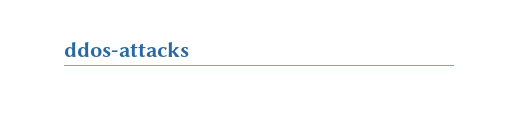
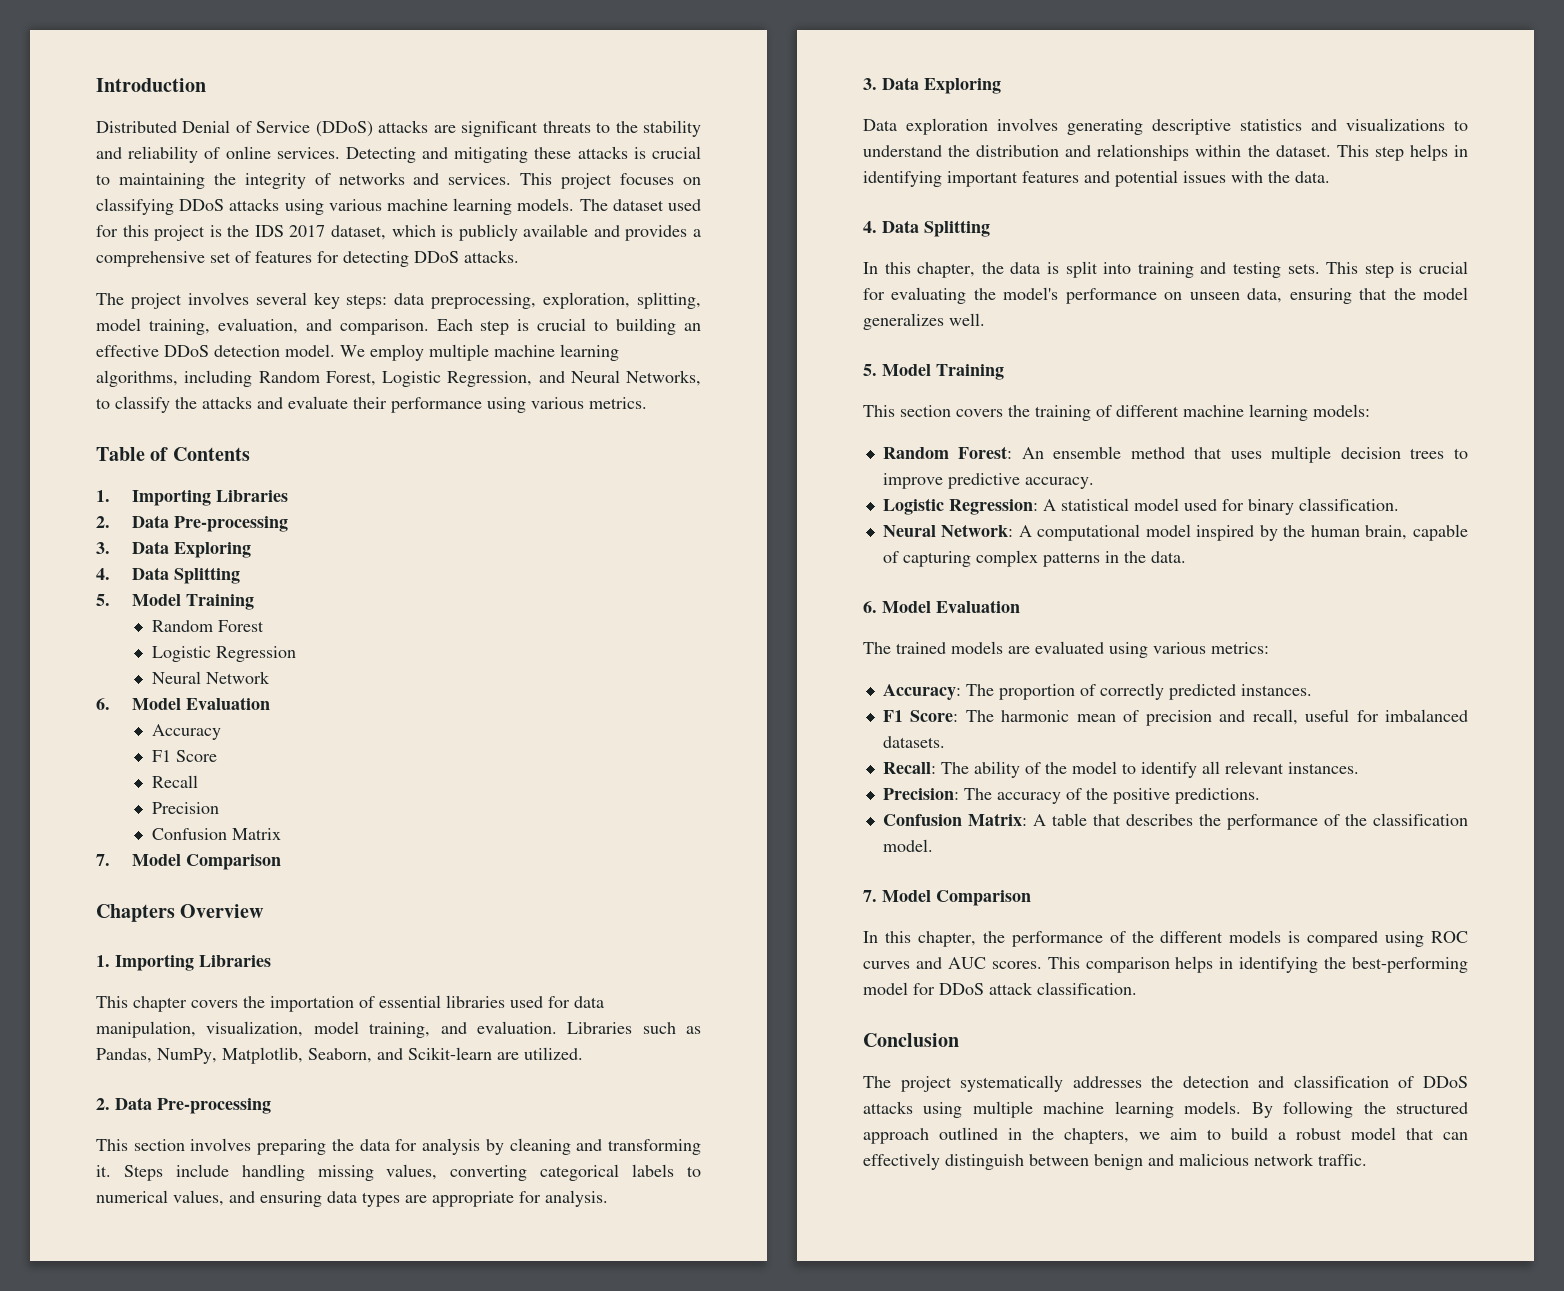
[64,42,189,57] ddos-attacks -> [96,78,206,92] [96,120,701,137] [96,146,701,163] [96,172,701,189] [96,198,701,215] [96,224,701,241] [96,250,519,267] [96,292,702,309] [96,318,701,335] [96,344,619,361] [96,370,701,387] [96,396,647,413] [96,447,250,461] [96,489,288,506] [96,515,288,532] [96,541,251,558] [96,567,240,584] [96,594,254,610] [151,620,264,632] [151,646,296,662] [151,671,270,684] [96,697,270,710] [151,724,221,740] [151,750,217,762] [151,775,198,788] [151,802,219,814] [151,828,281,840] [96,854,281,870] [96,904,265,922] [96,954,271,971] [96,995,604,1012] [96,1021,701,1038] [96,1047,583,1064] [96,1097,271,1114] [96,1138,702,1155] [96,1164,702,1181] [96,1190,608,1207] [863,77,1001,94] [863,118,1468,135] [863,144,1468,161] [863,170,1330,187] [863,220,990,237] [863,261,1469,278] [863,287,1468,304] [863,313,985,330] [863,364,1004,380] [863,404,1370,421] [882,446,1468,463] [882,473,1094,489] [882,498,1399,515] [882,524,1468,541] [882,550,1186,567] [863,600,1020,613] [863,641,1269,658] [882,683,1312,700] [882,709,1469,726] [882,736,945,748] [882,761,1359,778] [882,788,1260,804] [882,813,1468,830] [882,839,933,852] [863,890,1031,906] [863,930,1468,947] [863,956,1468,973] [863,982,1137,995] [863,1033,959,1047] [863,1075,1468,1092] [863,1101,1468,1118] [863,1127,1468,1144] [863,1153,1367,1170] Introduction // Distributed Denial of Service (DDoS) attacks are significant threats to the stability and reliability of online services. Detecting and mitigating these attacks is crucial to maintaining the integrity of networks and services. This project focuses on classifying DDoS attacks using various machine learning models. The dataset used for this project is the IDS 2017 dataset, which is publicly available and provides a comprehensive set of features for detecting DDoS attacks. // The project involves several key steps: data preprocessing, exploration, splitting, model training, evaluation, and comparison. Each step is crucial to building an effective DDoS detection model. We employ multiple machine learning algorithms, including Random Forest, Logistic Regression, and Neural Networks, to classify the attacks and evaluate their performance using various metrics. // Table of Contents // 1. Importing Libraries // 2. Data Pre-processing // 3. Data Exploring // 4. Data Splitting // 5. Model Training // Random Forest // Logistic Regression // Neural Network // 6. Model Evaluation // Accuracy // F1 Score // Recall // Precision // Confusion Matrix // 7. Model Comparison // Chapters Overview // 1. Importing Libraries // This chapter covers the importation of essential libraries used for data manipulation, visualization, model training, and evaluation. Libraries such as Pandas, NumPy, Matplotlib, Seaborn, and Scikit-learn are utilized. // 2. Data Pre-processing // This section involves preparing the data for analysis by cleaning and transforming it. Steps include handling missing values, converting categorical labels to numerical values, and ensuring data types are appropriate for analysis. // 3. Data Exploring // Data exploration involves generating descriptive statistics and visualizations to understand the distribution and relationships within the dataset. This step helps in identifying important features and potential issues with the data. // 4. Data Splitting // In this chapter, the data is split into training and testing sets. This step is crucial for evaluating the model's performance on unseen data, ensuring that the model generalizes well. // 5. Model Training // This section covers the training of different machine learning models: // Random Forest: An ensemble method that uses multiple decision trees to improve predictive accuracy. // Logistic Regression: A statistical model used for binary classification. // Neural Network: A computational model inspired by the human brain, capable of capturing complex patterns in the data. // 6. Model Evaluation // The trained models are evaluated using various metrics: // Accuracy: The proportion of correctly predicted instances. // F1 Score: The harmonic mean of precision and recall, useful for imbalanced datasets. // Recall: The ability of the model to identify all relevant instances. // Precision: The accuracy of the positive predictions. // Confusion Matrix: A table that describes the performance of the classification model. // 7. Model Comparison // In this chapter, the performance of the different models is compared using ROC curves and AUC scores. This comparison helps in identifying the best-performing model for DDoS attack classification. // Conclusion // The project systematically addresses the detection and classification of DDoS attacks using multiple machine learning models. By following the structured approach outlined in the chapters, we aim to build a robust model that can effectively distinguish between benign and malicious network traffic.

